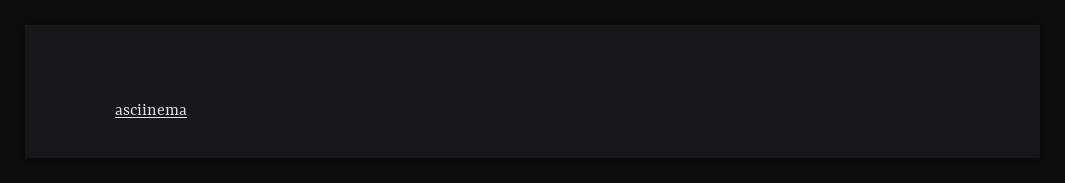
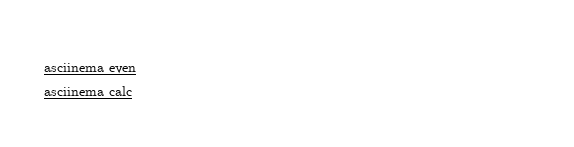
[115,104,187,115] asciinema -> [44,63,136,74] [44,86,132,96] asciinema even // asciinema calc

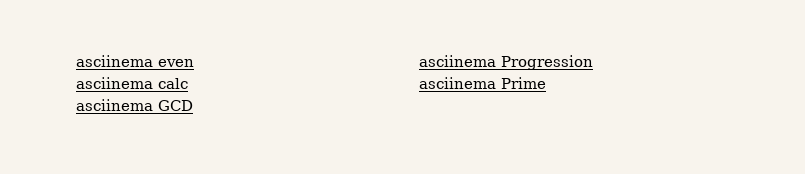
(132, 91) none -> [76,99,193,111] [419,55,593,70] [419,77,546,89] // asciinema GCD // asciinema Progression // asciinema Prime

